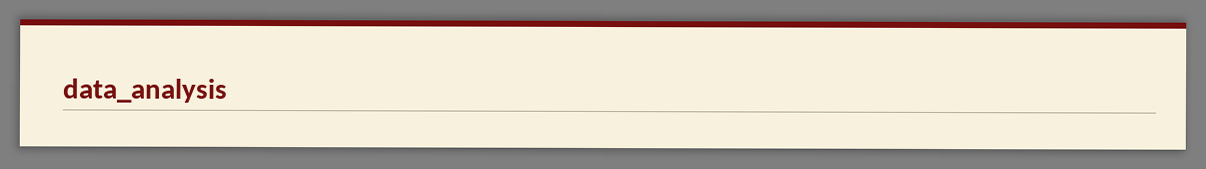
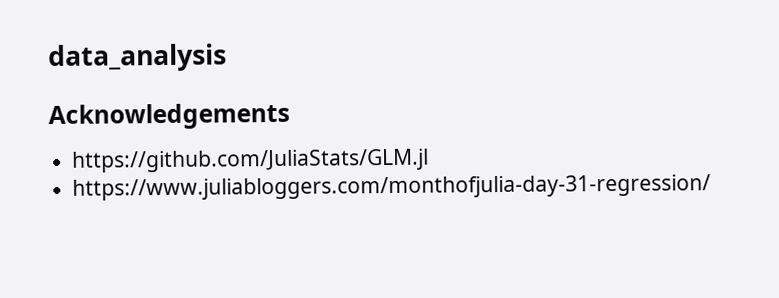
(228, 90) none -> [48,102,290,131] [72,148,430,173] [72,174,712,201] // Acknowledgements // https://github.com/JuliaStats/GLM.jl // https://www.juliabloggers.com/monthofjulia-day-31-regression/

